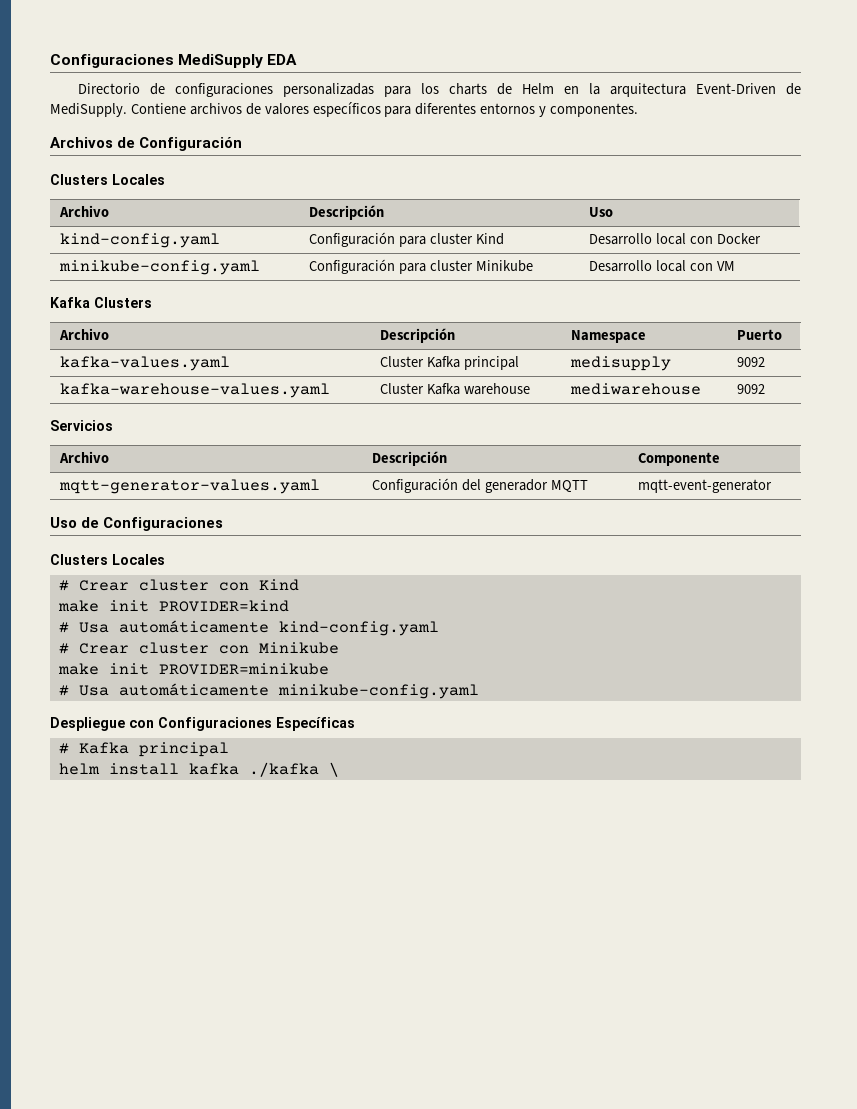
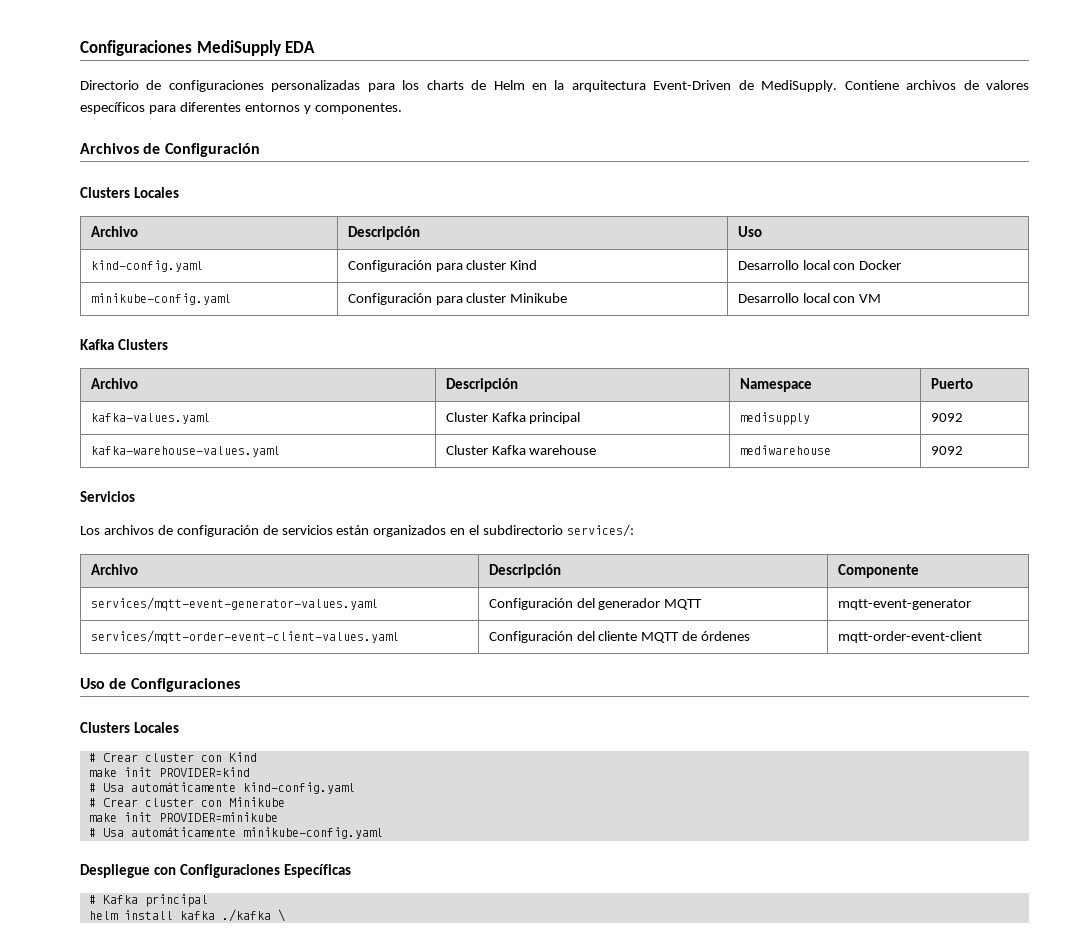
(113, 425) none -> [80,524,635,537] // Los archivos de configuración de servicios están organizados en el subdirectorio services/:
[58,479,320,494] mqtt-generator-values.yaml -> [90,597,378,611] services/mqtt-event-generator-values.yaml
(772, 486) none -> [90,630,399,644] [488,631,751,643] [837,631,982,643] // services/mqtt-order-event-client-values.yaml | Configuración del cliente MQTT de órdenes | mqtt-order-event-client

